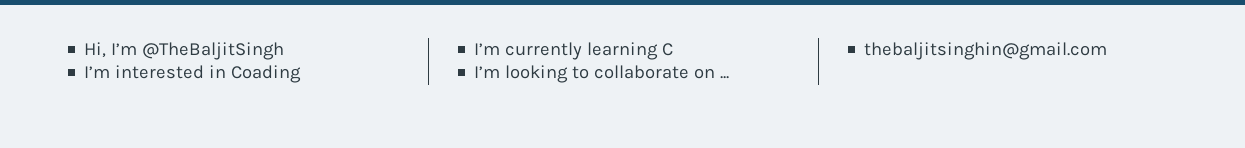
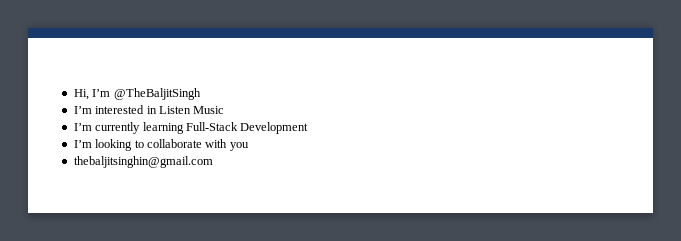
[231,65,302,83] Coading -> [158,106,225,114] Listen Music
[662,43,674,56] C -> [185,122,309,134] Full-Stack Development
[694,68,730,79] on ... -> [205,139,249,151] with you

